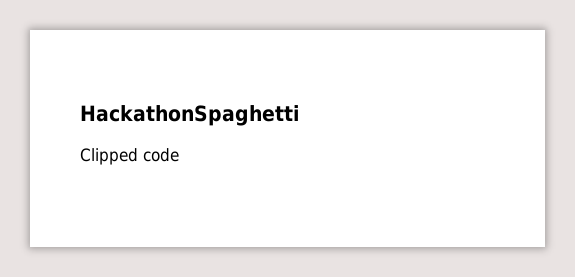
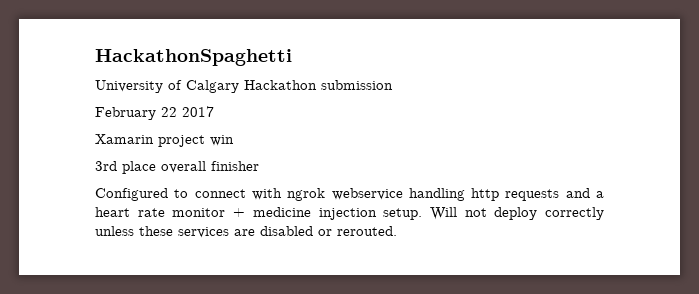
[80,148,179,165] Clipped code -> [95,80,393,93] [95,106,214,120] [95,134,234,147] [95,161,259,174] [95,188,604,201] [95,207,604,220] [95,226,397,238] University of Calgary Hackathon submission // February 22 2017 // Xamarin project win // 3rd place overall finisher // Configured to connect with ngrok webservice handling http requests and a heart rate monitor + medicine injection setup. Will not deploy correctly unless these services are disabled or rerouted.

